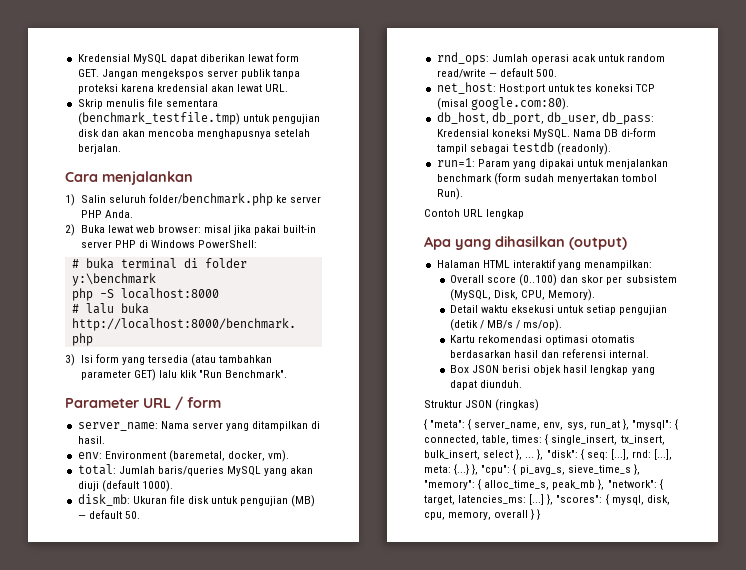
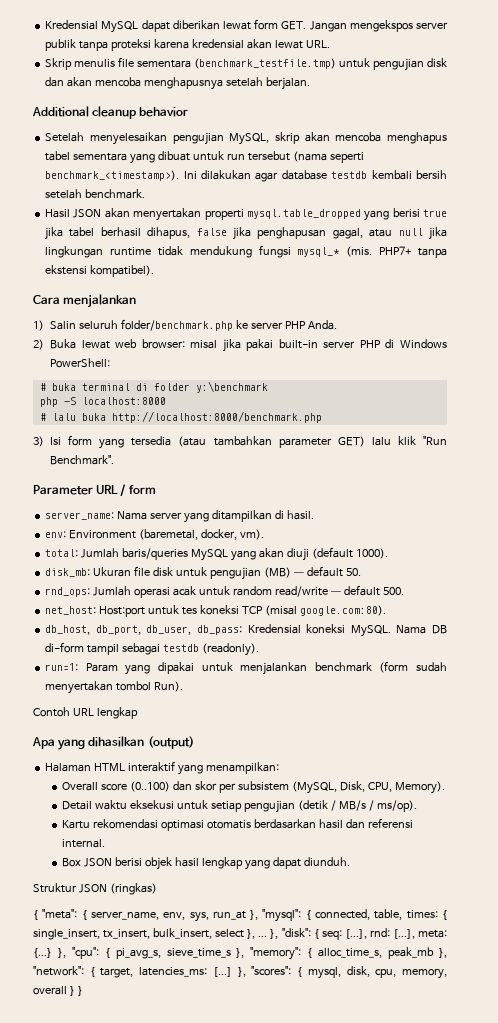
(121, 149) none -> [32,106,189,119] [45,132,447,145] [45,151,364,164] [45,170,447,182] [45,189,146,199] [45,208,448,221] [45,227,447,240] [45,245,448,258] [45,265,155,277] // Additional cleanup behavior // Setelah menyelesaikan pengujian MySQL, skrip akan mencoba menghapus tabel sementara yang dibuat untuk run tersebut (nama seperti benchmark_<timestamp>). Ini dilakukan agar database testdb kembali bersih setelah benchmark. // Hasil JSON akan menyertakan properti mysql.table_dropped yang berisi true jika tabel berhasil dihapus, false jika penghapusan gagal, atau null jika lingkungan runtime tidak mendukung fungsi mysql_* (mis. PHP7+ tanpa ekstensi kompatibel).

